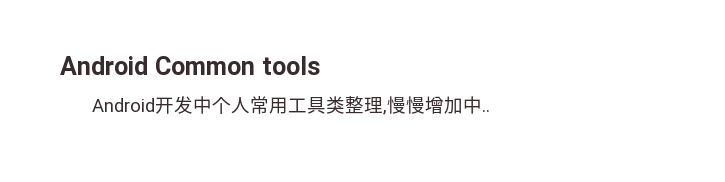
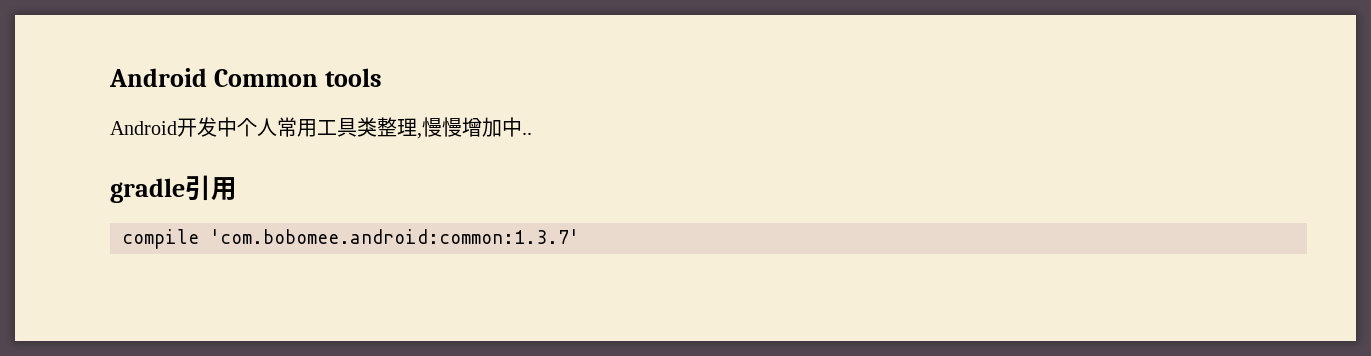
(490, 110) none -> [110,175,237,203] [122,229,579,249] // gradle引用 // compile 'com.bobomee.android:common:1.3.7'

